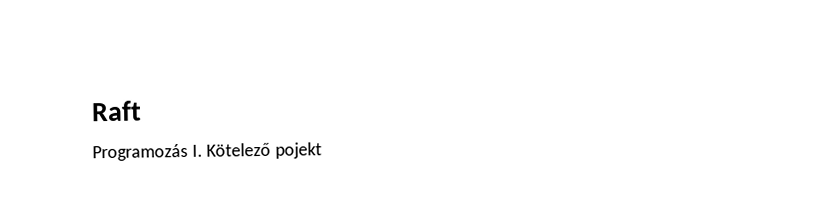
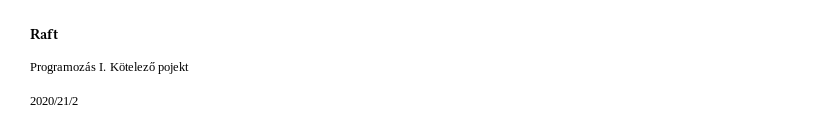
(323, 150) none -> [30,97,78,105] // 2020/21/2

